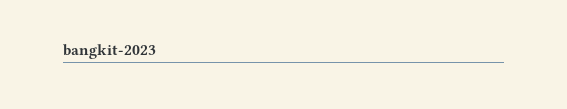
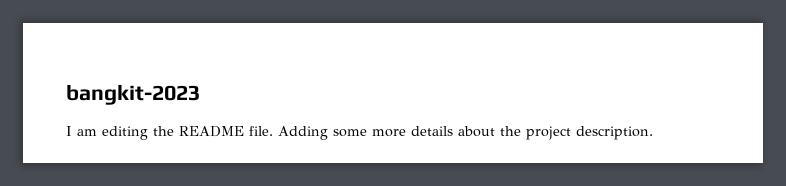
(156, 51) none -> [66,126,653,140] // I am editing the README file. Adding some more details about the project description.

